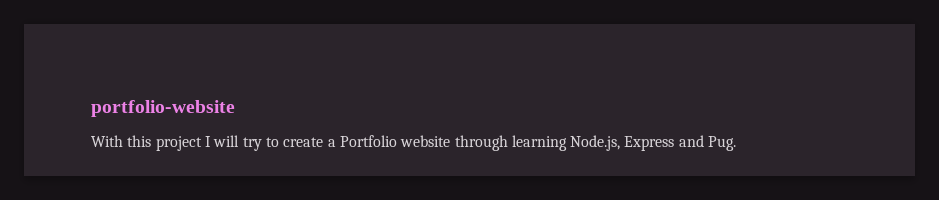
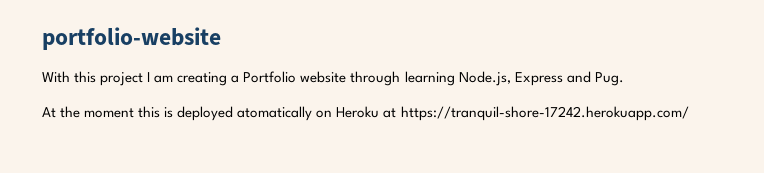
[213,135,324,151] will try to create -> [154,72,228,86] am creating
(737, 143) none -> [42,106,689,121] // At the moment this is deployed atomatically on Heroku at https://tranquil-shore-17242.herokuapp.com/

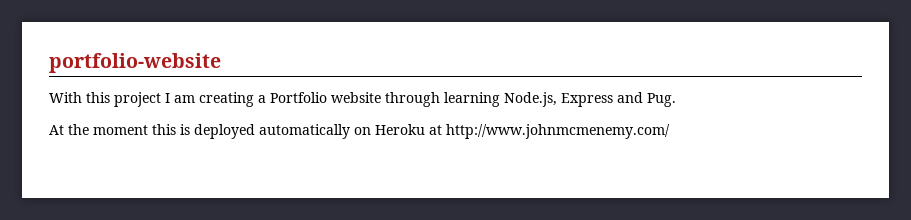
[237,106,313,121] atomatically -> [259,124,350,139] automatically
[400,106,689,121] https://tranquil-shore-17242.herokuapp.com/ -> [446,124,670,139] http://www.johnmcmenemy.com/

